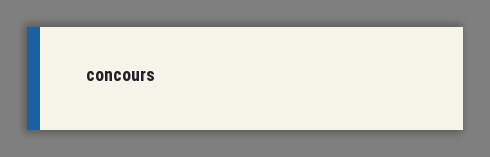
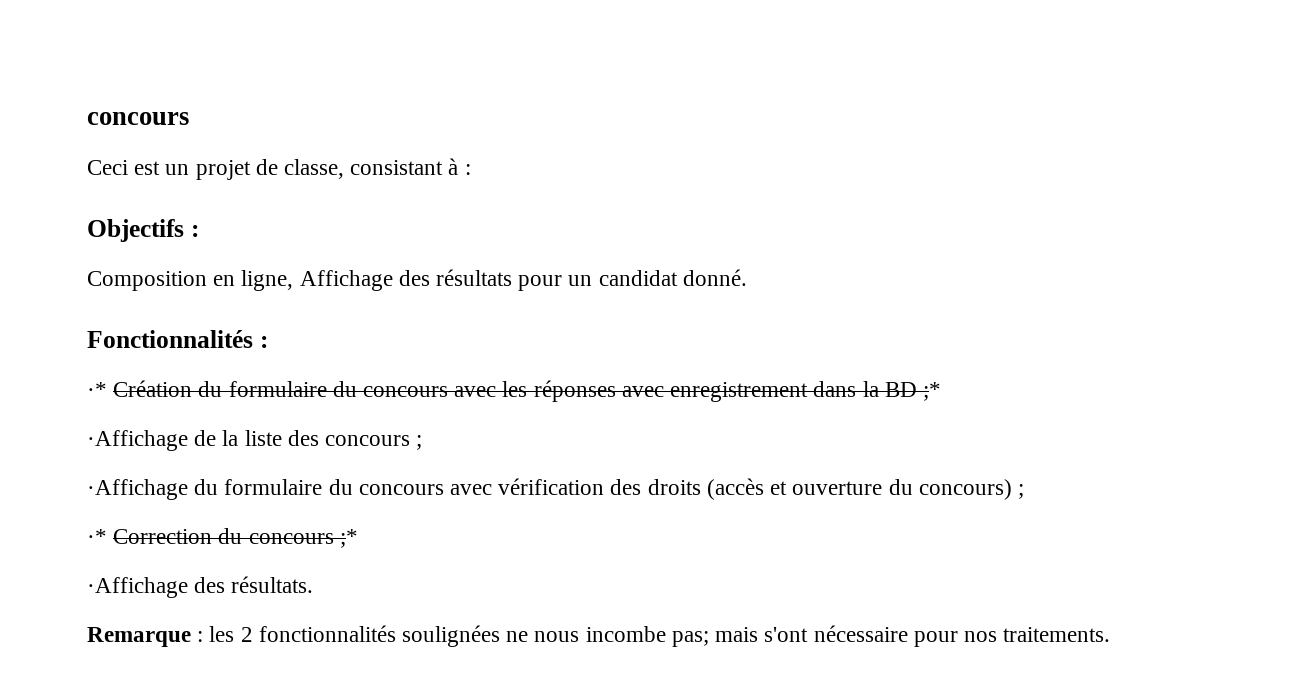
[86,70,155,81] concours -> [87,112,189,125] [87,158,471,180] [87,219,199,242] [87,269,747,291] [87,330,268,348] [87,380,941,402] [87,430,423,451] [87,478,1024,500] [87,528,358,548] [87,576,314,598] [87,625,1111,647] concours // Ceci est un projet de classe, consistant à : // Objectifs : // Composition en ligne, Affichage des résultats pour un candidat donné. // Fonctionnalités : // ·* Création du formulaire du concours avec les réponses avec enregistrement dans la BD ;* // ·Affichage de la liste des concours ; // ·Affichage du formulaire du concours avec vérification des droits (accès et ouverture du concours) ; // ·* Correction du concours ;* // ·Affichage des résultats. // Remarque : les 2 fonctionnalités soulignées ne nous incombe pas; mais s'ont nécessaire pour nos traitements.

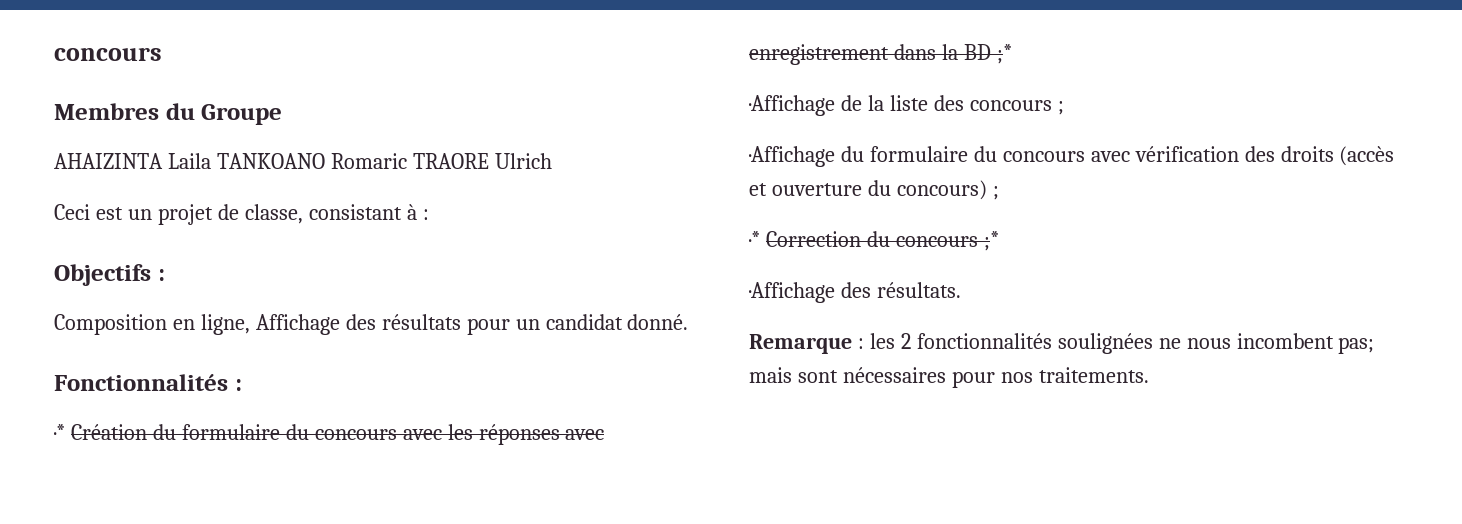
[87,112,189,125] concours -> [54,47,162,61] [54,103,283,125] [54,153,552,169] concours // Membres du Groupe // AHAIZINTA Laila TANKOANO Romaric TRAORE Ulrich
[585,626,666,642] incombe -> [1236,333,1334,349] incombent
[764,625,908,642] s'ont nécessaire -> [797,367,946,383] sont nécessaires

